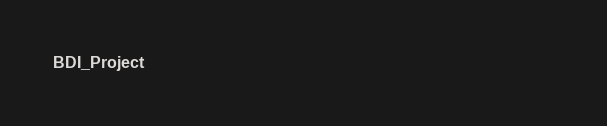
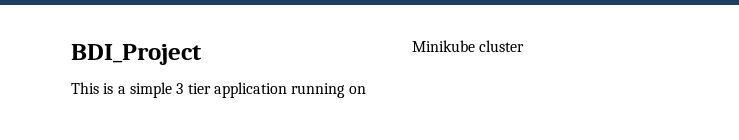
(145, 63) none -> [71,82,366,98] [412,40,525,52] // This is a simple 3 tier application running on Minikube cluster

